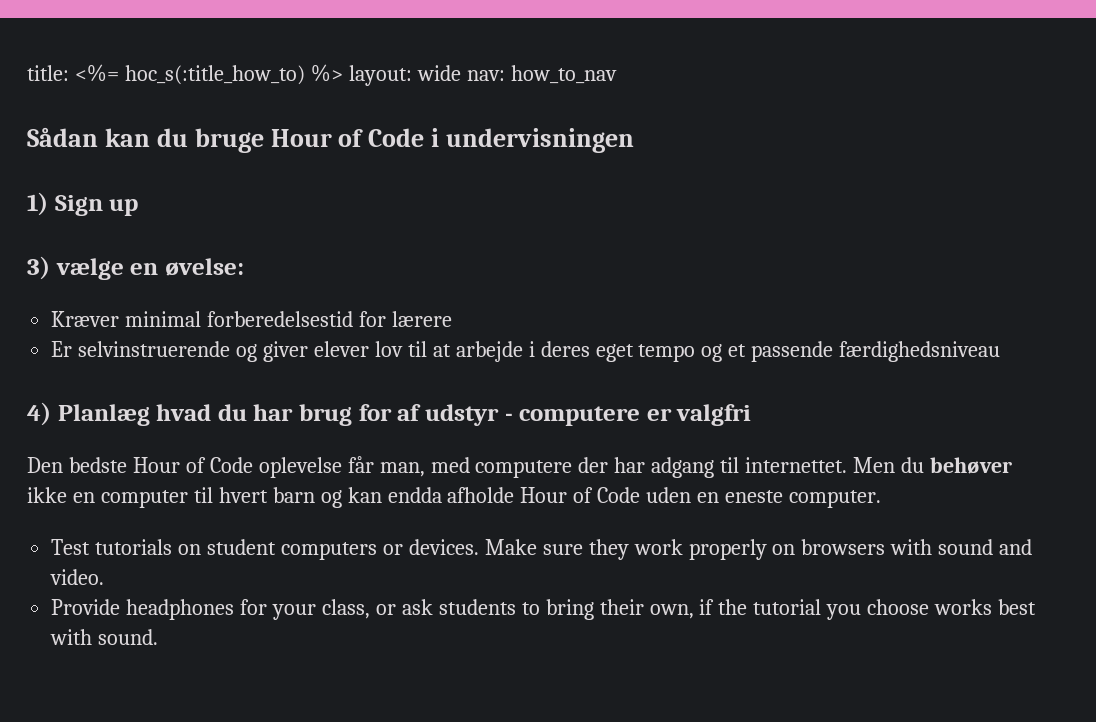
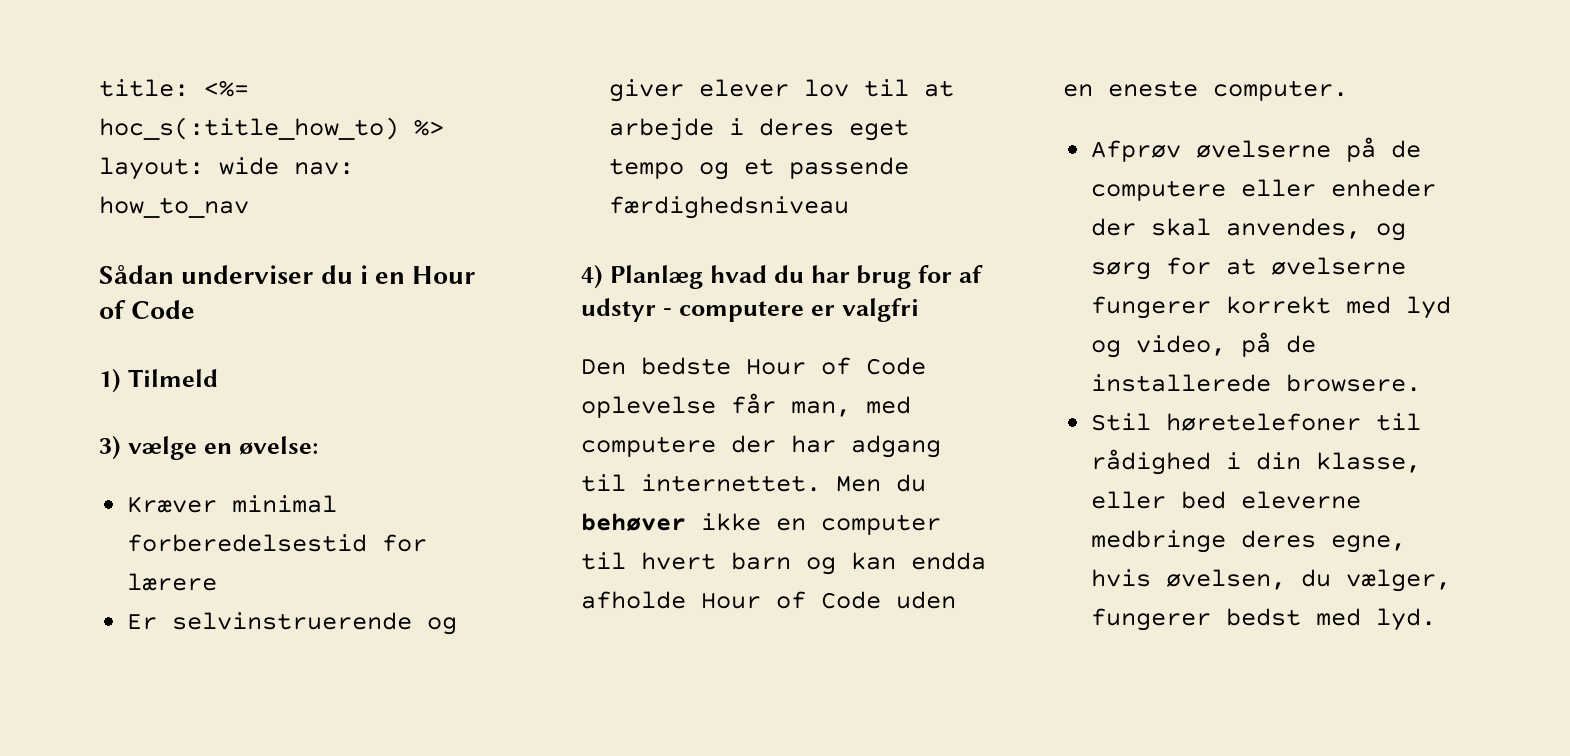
[104,128,635,153] kan du bruge Hour of Code i undervisningen -> [181,265,476,284] [99,300,196,319] underviser du i en Hour of Code
[54,195,139,216] Sign up -> [127,369,218,387] Tilmeld
[51,539,1033,560] [50,569,105,585] [51,599,1037,620] [50,629,159,645] Test tutorials on student computers or devices. Make sure they work properly on browsers with sound and video. // Provide headphones for your class, or ask students to bring their own, if the tutorial you choose works best with sound. -> [1091,137,1422,162] [1091,179,1437,201] [1091,218,1407,241] [1091,257,1407,280] [1091,296,1452,319] [1091,332,1317,358] [1091,374,1422,392] [1091,413,1422,431] [1091,449,1422,475] [1091,491,1362,509] [1091,530,1407,553] [1091,569,1452,592] [1091,608,1437,631] Afprøv øvelserne på de computere eller enheder der skal anvendes, og sørg for at øvelserne fungerer korrekt med lyd og video, på de installerede browsere. // Stil høretelefoner til rådighed i din klasse, eller bed eleverne medbringe deres egne, hvis øvelsen, du vælger, fungerer bedst med lyd.

